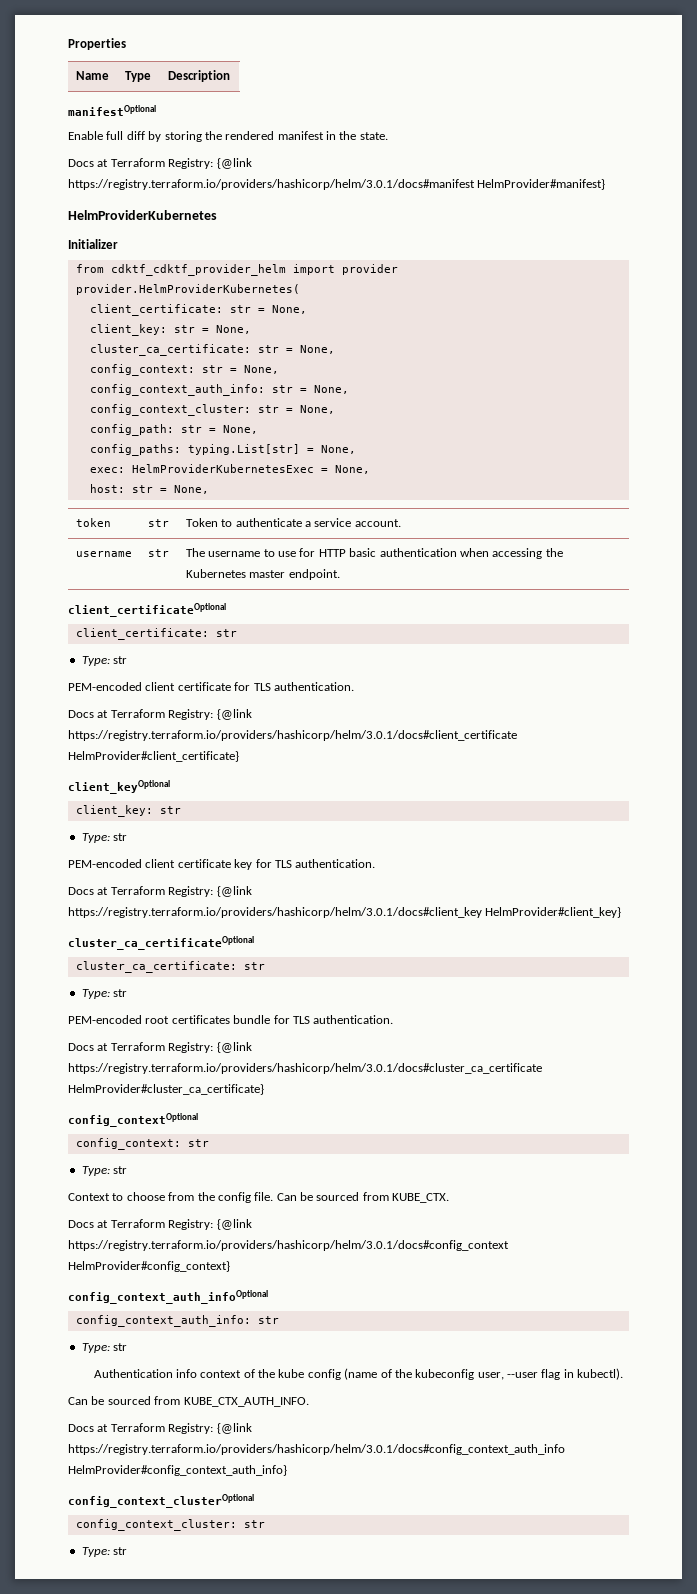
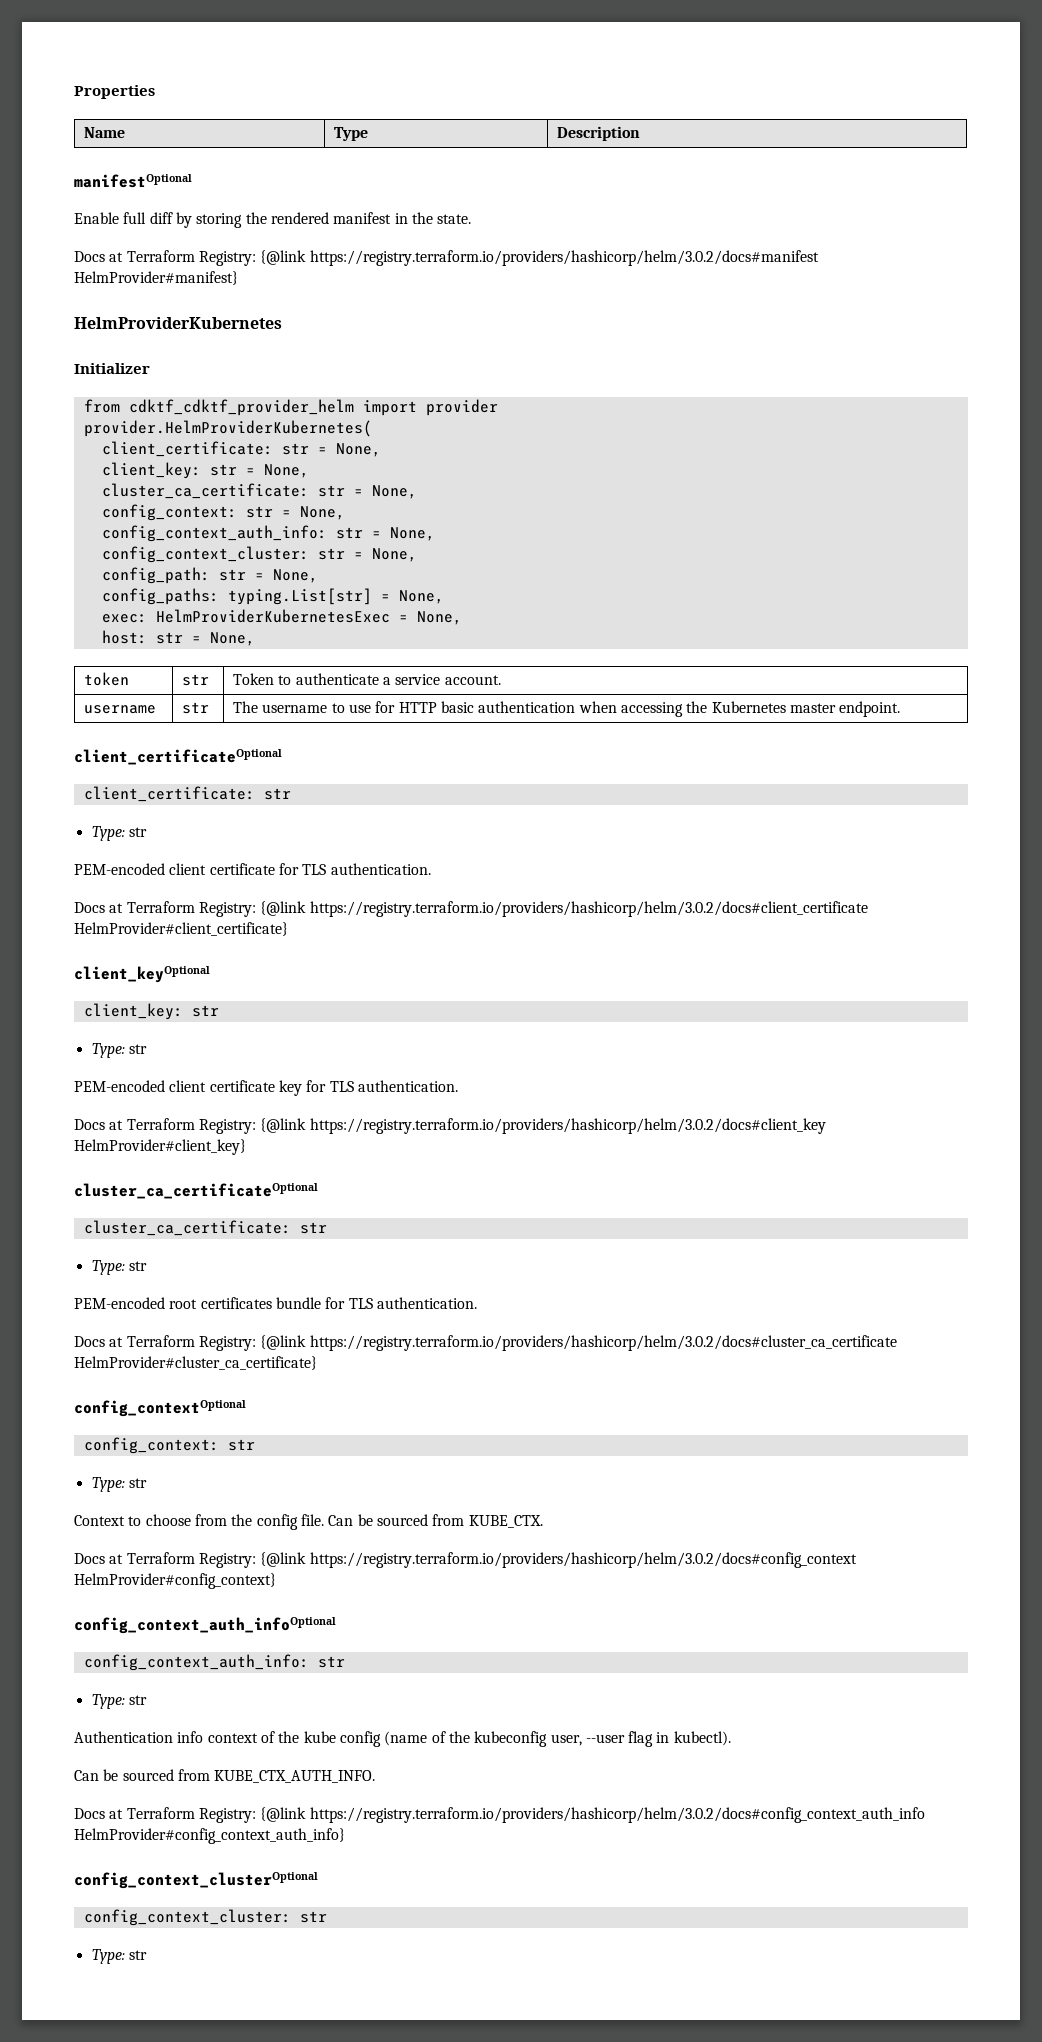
[68,179,475,190] https://registry.terraform.io/providers/hashicorp/helm/3.0.1/docs#manifest -> [309,250,819,266] https://registry.terraform.io/providers/hashicorp/helm/3.0.2/docs#manifest
[68,730,517,741] https://registry.terraform.io/providers/hashicorp/helm/3.0.1/docs#client_certificate -> [309,901,868,917] https://registry.terraform.io/providers/hashicorp/helm/3.0.2/docs#client_certificate
[68,907,482,918] https://registry.terraform.io/providers/hashicorp/helm/3.0.1/docs#client_key -> [309,1118,826,1134] https://registry.terraform.io/providers/hashicorp/helm/3.0.2/docs#client_key
[68,1063,542,1074] https://registry.terraform.io/providers/hashicorp/helm/3.0.1/docs#cluster_ca_certificate -> [309,1335,897,1351] https://registry.terraform.io/providers/hashicorp/helm/3.0.2/docs#cluster_ca_certificate
[68,1240,509,1251] https://registry.terraform.io/providers/hashicorp/helm/3.0.1/docs#config_context -> [309,1552,857,1568] https://registry.terraform.io/providers/hashicorp/helm/3.0.2/docs#config_context
[68,1444,565,1455] https://registry.terraform.io/providers/hashicorp/helm/3.0.1/docs#config_context_auth_info -> [309,1807,925,1823] https://registry.terraform.io/providers/hashicorp/helm/3.0.2/docs#config_context_auth_info

